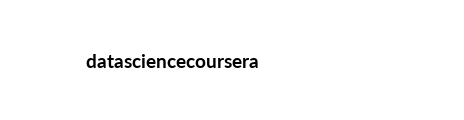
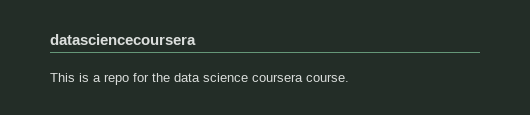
(259, 61) none -> [50,73,349,85] // This is a repo for the data science coursera course.

